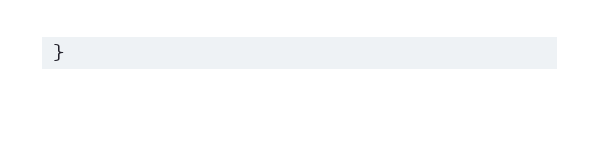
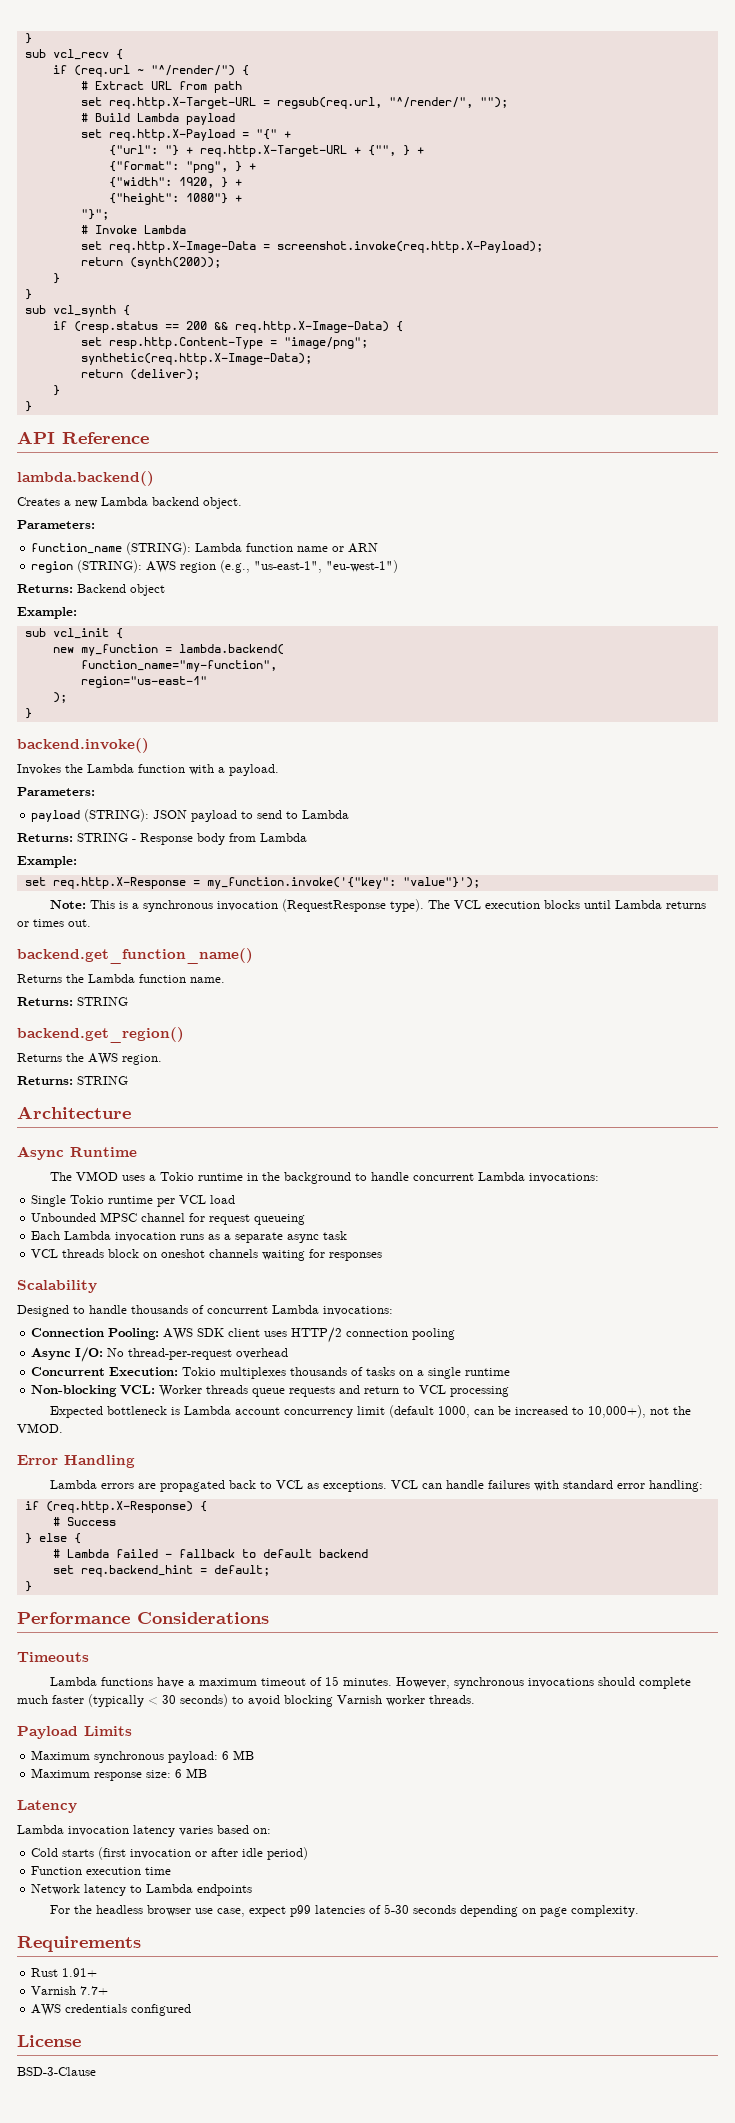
[52,44,65,61] } -> [24,33,32,44] [24,49,123,60] [52,65,249,77] [80,81,242,93] [80,97,508,109] [80,113,235,125] [80,129,291,141] [108,145,424,157] [108,161,256,173] [108,177,242,188] [108,193,242,205] [80,209,109,220] [80,225,186,234] [80,241,543,253] [80,257,221,269] [52,273,60,284] [24,289,32,300] [24,305,130,317] [52,321,403,333] [80,337,368,349] [80,353,312,365] [80,369,200,380] [52,385,60,396] [24,401,32,412] [17,431,149,444] [17,471,154,486] [17,497,242,509] [17,520,95,529] [31,542,379,555] [31,560,399,573] [17,584,165,596] [17,607,77,619] [24,628,123,639] [52,644,284,656] [80,660,277,672] [80,676,207,688] [52,692,67,703] [24,708,32,719] [17,738,149,753] [17,764,279,776] [17,787,95,796] [31,809,350,822] [17,833,307,845] [17,856,77,868] [24,877,480,889] [50,899,707,912] [17,919,91,927] [17,948,253,964] [17,974,225,983] [17,997,128,1006] [17,1027,184,1043] [17,1053,162,1065] [17,1076,128,1085] [17,1106,131,1119] [17,1146,137,1160] [50,1171,600,1184] [31,1195,236,1207] [31,1212,306,1225] [31,1231,348,1243] [31,1249,383,1261] [17,1280,97,1293] [17,1305,393,1317] [31,1327,456,1343] [31,1347,289,1362] [31,1367,511,1379] [31,1385,510,1397] [50,1405,692,1418] [17,1423,63,1433] [17,1455,135,1468] [50,1480,704,1492] [24,1501,207,1513] [52,1517,116,1526] [24,1533,81,1544] [52,1549,368,1558] [52,1565,270,1577] [24,1581,32,1592] [17,1612,269,1624] [17,1652,89,1662] [50,1676,692,1689] [17,1694,475,1707] [17,1726,132,1739] [31,1750,255,1763] [31,1768,208,1781] [17,1800,77,1813] [17,1825,271,1837] [31,1847,309,1860] [31,1866,172,1875] [31,1884,253,1896] [50,1904,640,1917] [17,1936,141,1952] [31,1968,98,1977] [31,1986,109,1995] [31,2004,192,2016] [17,2035,81,2047] [17,2067,96,2076] } // sub vcl_recv { // if (req.url ~ "^/render/") { // # Extract URL from path // set req.http.X-Target-URL = regsub(req.url, "^/render/", ""); // # Build Lambda payload // set req.http.X-Payload = "{" + // {"url": "} + req.http.X-Target-URL + {"", } + // {"format": "png", } + // {"width": 1920, } + // {"height": 1080"} + // "}"; // # Invoke Lambda // set req.http.X-Image-Data = screenshot.invoke(req.http.X-Payload); // return (synth(200)); // } // } // sub vcl_synth { // if (resp.status == 200 && req.http.X-Image-Data) { // set resp.http.Content-Type = "image/png"; // synthetic(req.http.X-Image-Data); // return (deliver); // } // } // API Reference // lambda.backend() // Creates a new Lambda backend object. // Parameters: // function_name (STRING): Lambda function name or ARN // region (STRING): AWS region (e.g., "us-east-1", "eu-west-1") // Returns: Backend object // Example: // sub vcl_init { // new my_function = lambda.backend( // function_name="my-function", // region="us-east-1" // ); // } // backend.invoke() // Invokes the Lambda function with a payload. // Parameters: // payload (STRING): JSON payload to send to Lambda // Returns: STRING - Response body from Lambda // Example: // set req.http.X-Response = my_function.invoke('{"key": "value"}'); // Note: This is a synchronous invocation (RequestResponse type). The VCL execution blocks until Lambda returns or times out. // backend.get_function_name() // Returns the Lambda function name. // Returns: STRING // backend.get_region() // Returns the AWS region. // Returns: STRING // Architecture // Async Runtime // The VMOD uses a Tokio runtime in the background to handle concurrent Lambda invocations: // Single Tokio runtime per VCL load // Unbounded MPSC channel for request queueing // Each Lambda invocation runs as a separate async task // VCL threads block on oneshot channels waiting for responses // Scalability // Designed to handle thousands of concurrent Lambda invocations: // Connection Pooling: AWS SDK client uses HTTP/2 connection pooling // Async I/O: No thread-per-request overhead // Concurrent Execution: Tokio multiplexes thousands of tasks on a single runtime // Non-blocking VCL: Worker threads queue requests and return to VCL processing // Expected bottleneck is Lambda account concurrency limit (default 1000, can be increased to 10,000+), not the VMOD. // Error Handling // Lambda errors are propagated back to VCL as exceptions. VCL can handle failures with standard error handling: // if (req.http.X-Response) { // # Success // } else { // # Lambda failed - fallback to default backend // set req.backend_hint = default; // } // Performance Considerations // Timeouts // Lambda functions have a maximum timeout of 15 minutes. However, synchronous invocations should complete much faster (typically < 30 seconds) to avoid blocking Varnish worker threads. // Payload Limits // Maximum synchronous payload: 6 MB // Maximum response size: 6 MB // Latency // Lambda invocation latency varies based on: // Cold starts (first invocation or after idle period) // Function execution time // Network latency to Lambda endpoints // For the headless browser use case, expect p99 latencies of 5-30 seconds depending on page complexity. // Requirements // Rust 1.91+ // Varnish 7.7+ // AWS credentials configured // License // BSD-3-Clause

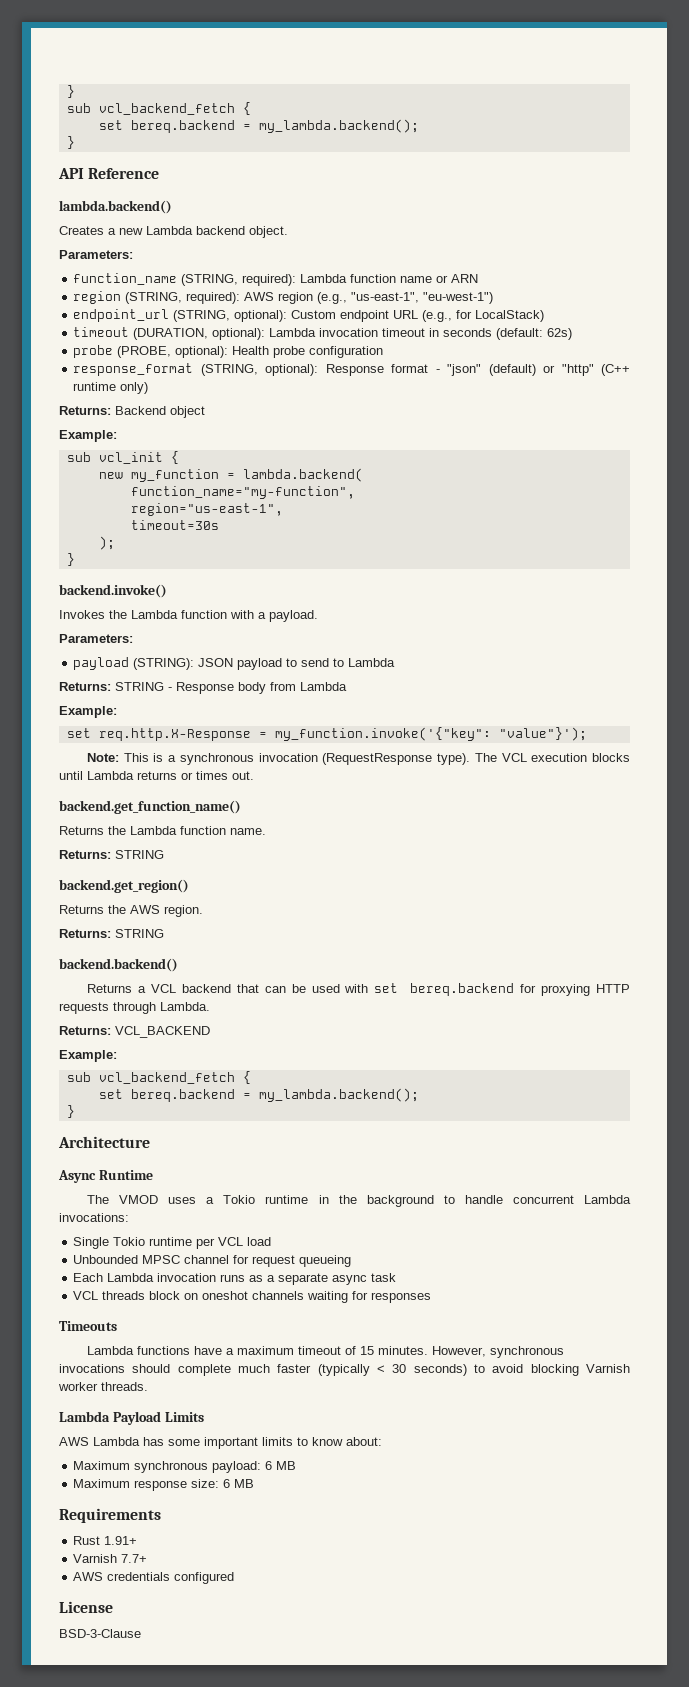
[24,33,32,44] [24,49,123,60] [52,65,249,77] [80,81,242,93] [80,97,508,109] [80,113,235,125] [80,129,291,141] [108,145,424,157] [108,161,256,173] [108,177,242,188] [108,193,242,205] [80,209,109,220] [80,225,186,234] [80,241,543,253] [80,257,221,269] [52,273,60,284] [24,289,32,300] [24,305,130,317] [52,321,403,333] [80,337,368,349] [80,353,312,365] [80,369,200,380] [52,385,60,396] } // sub vcl_recv { // if (req.url ~ "^/render/") { // # Extract URL from path // set req.http.X-Target-URL = regsub(req.url, "^/render/", ""); // # Build Lambda payload // set req.http.X-Payload = "{" + // {"url": "} + req.http.X-Target-URL + {"", } + // {"format": "png", } + // {"width": 1920, } + // {"height": 1080"} + // "}"; // # Invoke Lambda // set req.http.X-Image-Data = screenshot.invoke(req.http.X-Payload); // return (synth(200)); // } // } // sub vcl_synth { // if (resp.status == 200 && req.http.X-Image-Data) { // set resp.http.Content-Type = "image/png"; // synthetic(req.http.X-Image-Data); // return (deliver); // } -> [66,85,75,98] [66,102,251,115] [98,119,419,133] } // sub vcl_backend_fetch { // set bereq.backend = my_lambda.backend();
[126,542,192,555] (STRING): -> [181,274,297,286] (STRING, required):
[77,560,143,573] (STRING): -> [125,292,241,304] (STRING, required):
(399, 566) none -> [73,309,545,322] [73,327,573,340] [73,345,384,358] [73,363,631,376] [73,382,149,394] // endpoint_url (STRING, optional): Custom endpoint URL (e.g., for LocalStack) // timeout (DURATION, optional): Lambda invocation timeout in seconds (default: 62s) // probe (PROBE, optional): Health probe configuration // response_format (STRING, optional): Response format - "json" (default) or "http" (C++ runtime only)
[80,676,207,688] region="us-east-1" -> [130,503,283,516] [130,520,219,530] region="us-east-1", // timeout=30s
(128, 1080) none -> [59,958,178,972] [87,983,630,996] [59,1002,210,1014] [59,1026,210,1038] [59,1050,117,1062] [66,1071,251,1084] [98,1088,419,1102] [66,1105,75,1118] // backend.backend() // Returns a VCL backend that can be used with set bereq.backend for proxying HTTP requests through Lambda. // Returns: VCL_BACKEND // Example: // sub vcl_backend_fetch { // set bereq.backend = my_lambda.backend(); // }
[17,1280,97,1293] [17,1305,393,1317] [31,1327,456,1343] [31,1347,289,1362] [31,1367,511,1379] [31,1385,510,1397] [50,1405,692,1418] [17,1423,63,1433] [17,1455,135,1468] [50,1480,704,1492] [24,1501,207,1513] [52,1517,116,1526] [24,1533,81,1544] [52,1549,368,1558] [52,1565,270,1577] [24,1581,32,1592] [17,1612,269,1624] // Scalability // Designed to handle thousands of concurrent Lambda invocations: // Connection Pooling: AWS SDK client uses HTTP/2 connection pooling // Async I/O: No thread-per-request overhead // Concurrent Execution: Tokio multiplexes thousands of tasks on a single runtime // Non-blocking VCL: Worker threads queue requests and return to VCL processing // Expected bottleneck is Lambda account concurrency limit (default 1000, can be increased to 10,000+), not the VMOD. // Error Handling // Lambda errors are propagated back to VCL as exceptions. VCL can handle failures with standard error handling: // if (req.http.X-Response) { // # Success // } else { // # Lambda failed - fallback to default backend // set req.backend_hint = default; // } // Performance Considerations -> (432, 1297) none
(475, 1699) none -> [59,1411,110,1422] Lambda
(132, 1731) none -> [59,1437,382,1449] // AWS Lambda has some important limits to know about:
[17,1800,77,1813] [17,1825,271,1837] [31,1847,309,1860] [31,1866,172,1875] [31,1884,253,1896] [50,1904,640,1917] // Latency // Lambda invocation latency varies based on: // Cold starts (first invocation or after idle period) // Function execution time // Network latency to Lambda endpoints // For the headless browser use case, expect p99 latencies of 5-30 seconds depending on page complexity. -> (255, 1483) none

